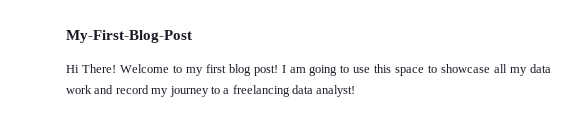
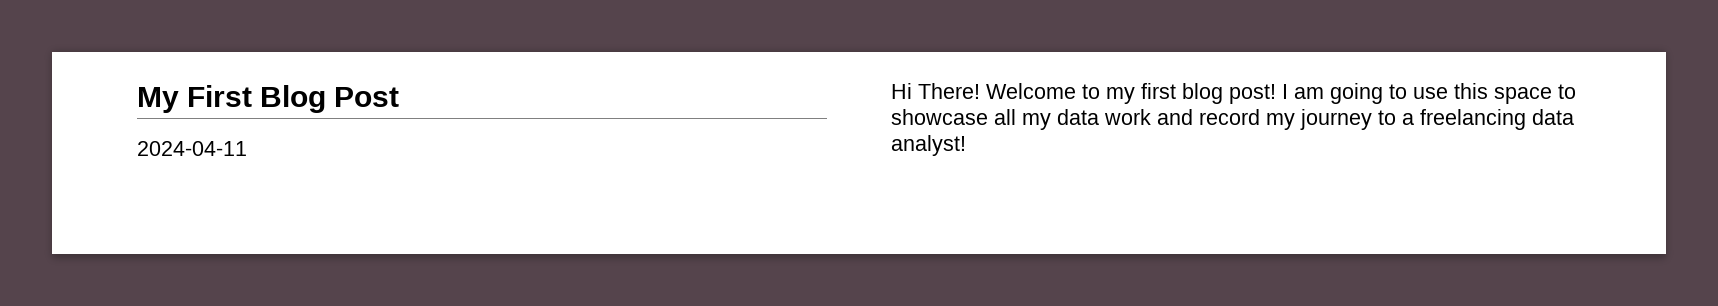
[66,30,192,43] My-First-Blog-Post -> [137,85,400,113] [137,141,247,156] My First Blog Post // 2024-04-11

